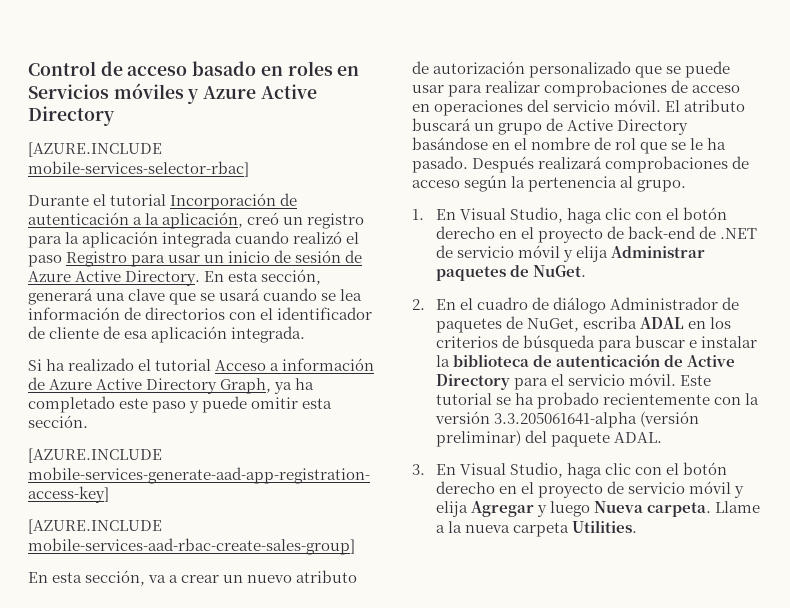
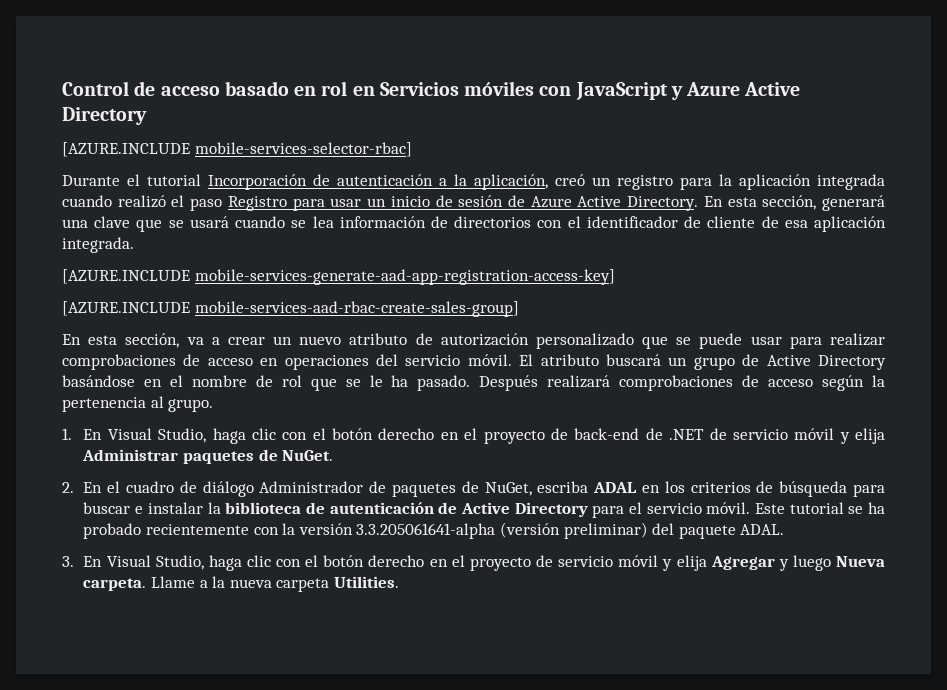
[287,61,333,76] roles -> [321,81,348,96] rol
(184, 91) none -> [539,82,668,100] con JavaScript
[28,358,375,371] [28,377,315,394] [28,396,333,413] [28,415,88,428] // Si ha realizado el tutorial Acceso a información de Azure Active Directory Graph, ya ha completado este paso y puede omitir esta sección. -> (134, 245) none

